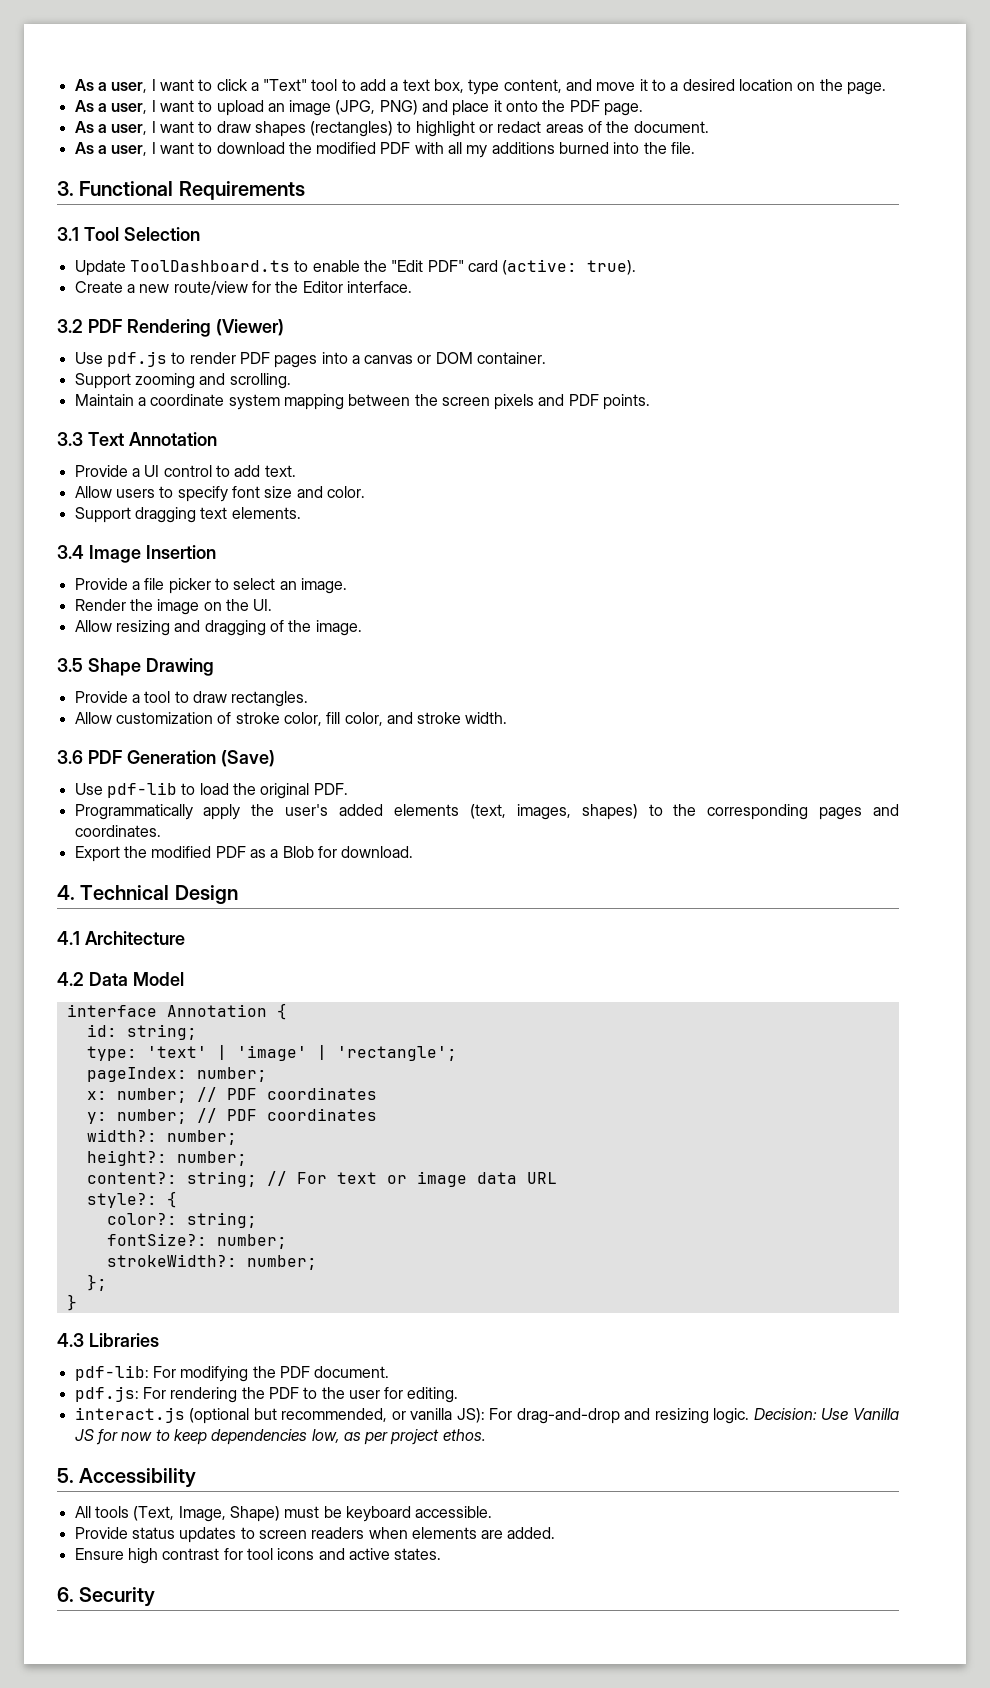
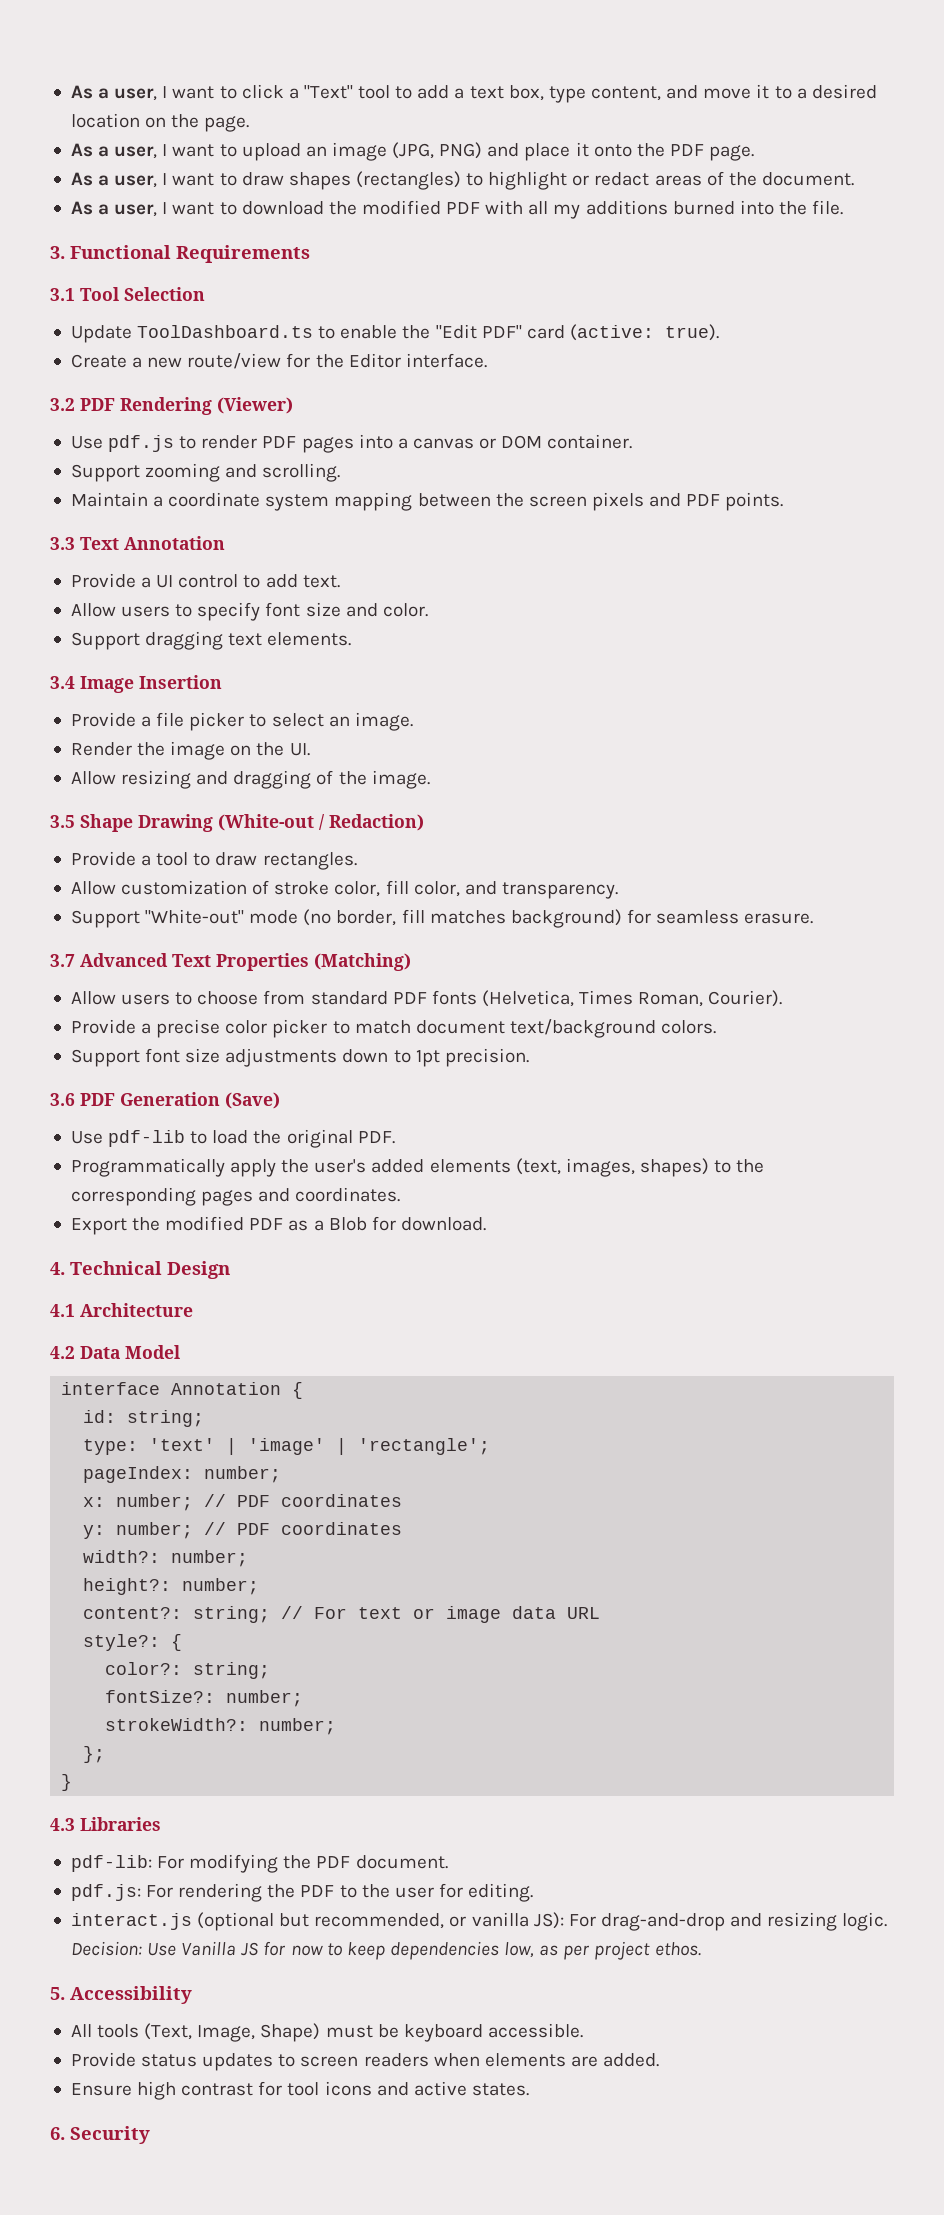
(214, 667) none -> [218,814,424,831] (White-out / Redaction)
[417,712,508,724] stroke width. -> [501,882,618,899] [70,909,814,928] [50,953,411,971] [70,990,783,1007] [70,1019,717,1038] [70,1048,529,1067] transparency. // Support "White-out" mode (no border, fill matches background) for seamless erasure. // 3.7 Advanced Text Properties (Matching) // Allow users to choose from standard PDF fonts (Helvetica, Times Roman, Courier). // Provide a precise color picker to match document text/background colors. // Support font size adjustments down to 1pt precision.

